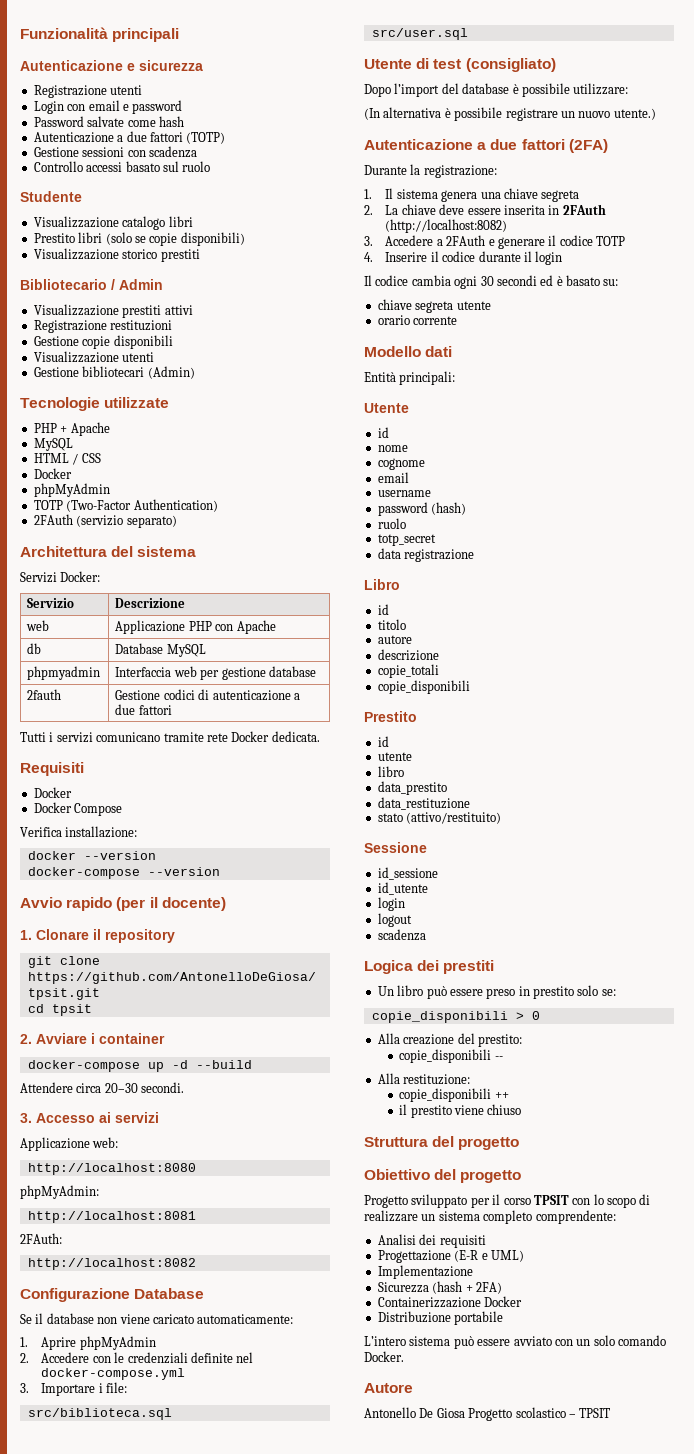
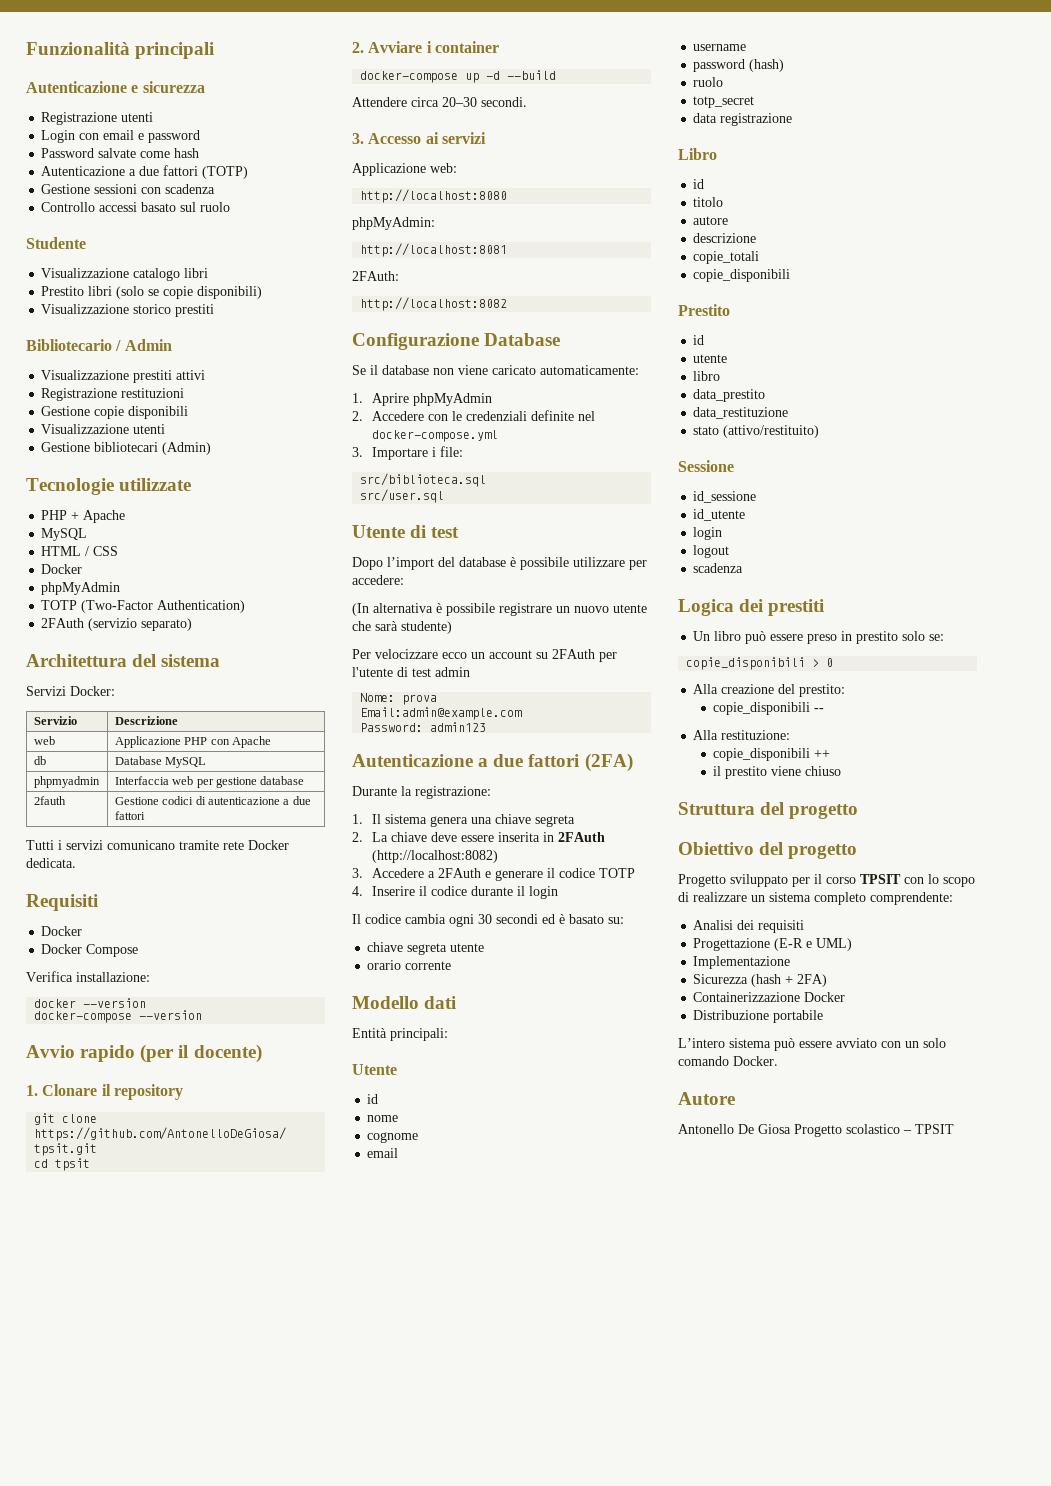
[465,58,556,72] (consigliato) -> (460, 532) none
[573,83,629,95] utilizzare: -> [573,557,647,570] [352,575,404,585] utilizzare per accedere:
[613,108,656,120] utente.) -> [613,604,647,613] [352,621,452,634] [352,649,617,662] [352,667,470,677] [360,693,438,705] [360,707,523,720] [360,722,487,732] utente che sarà studente) // Per velocizzare ecco un account su 2FAuth per l'utente di test admin // Nome: prova // Email:admin@example.com // Password: admin123

